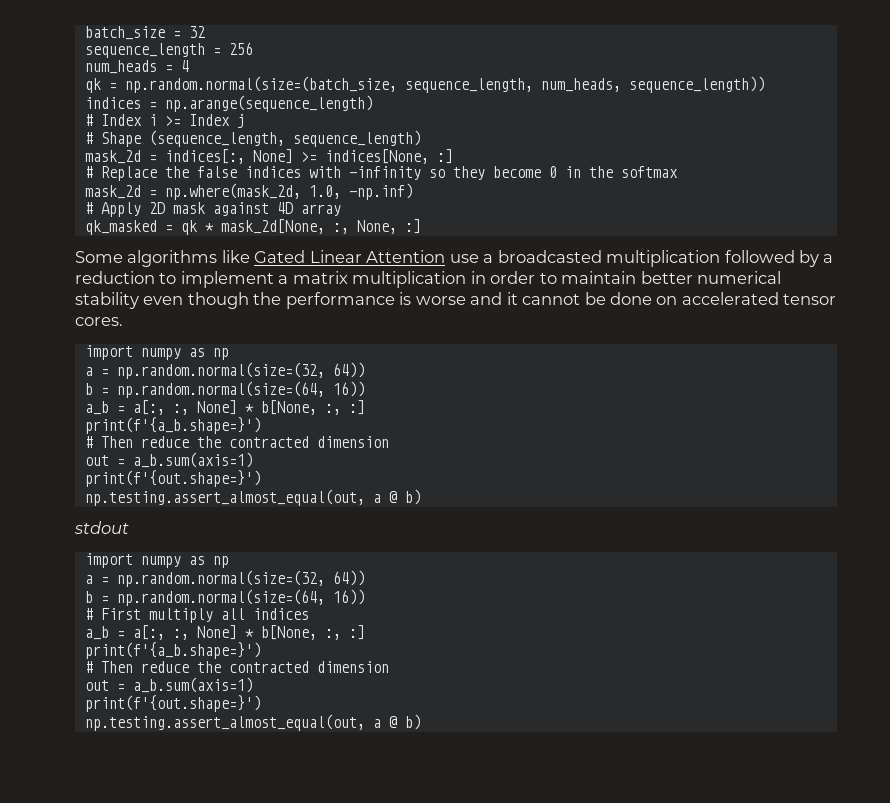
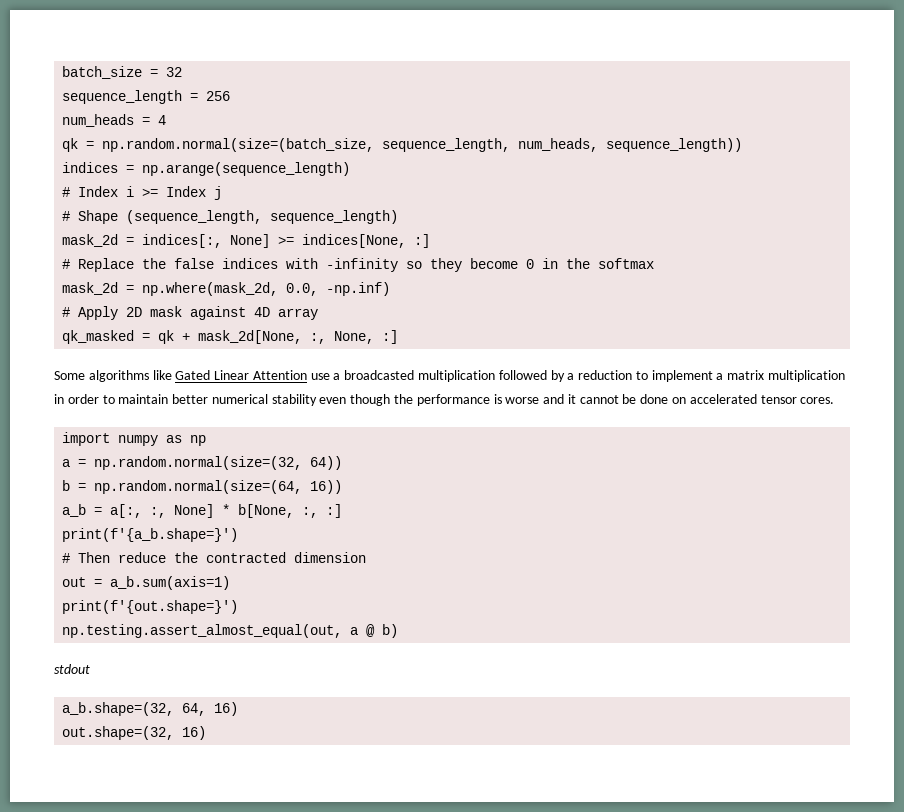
[308,185,341,199] 1.0, -> [286,283,319,296] 0.0,
[204,223,214,232] * -> [182,333,191,341] +
[84,553,229,568] [84,570,365,587] [84,589,365,606] [84,608,309,623] [84,625,365,640] [84,642,261,659] [84,661,389,673] [84,677,253,693] [84,695,261,712] [84,714,421,731] import numpy as np // a = np.random.normal(size=(32, 64)) // b = np.random.normal(size=(64, 16)) // # First multiply all indices // a_b = a[:, :, None] * b[None, :, :] // print(f'{a_b.shape=}') // # Then reduce the contracted dimension // out = a_b.sum(axis=1) // print(f'{out.shape=}') // np.testing.assert_almost_equal(out, a @ b) -> [62,702,239,716] [62,726,207,740] a_b.shape=(32, 64, 16) // out.shape=(32, 16)

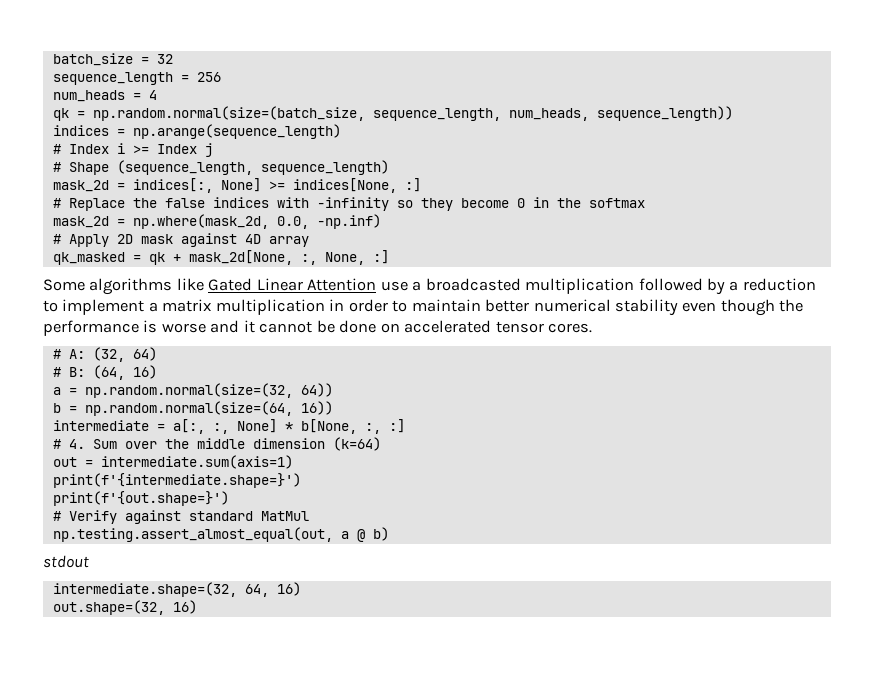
[62,432,207,446] import numpy as np -> [52,347,157,362] [52,365,157,380] # A: (32, 64) // # B: (64, 16)
[62,504,87,517] a_b -> [52,420,149,431] intermediate
[62,528,239,542] [62,552,287,563] // print(f'{a_b.shape=}') // # Then reduce the contracted -> [52,438,245,449] // # 4. Sum over the middle
(367, 557) none -> [332,437,381,451] (k=64)
[110,576,231,590] a_b.sum(axis=1) -> [100,455,293,469] [52,473,301,488] intermediate.sum(axis=1) // print(f'{intermediate.shape=}')
(239, 607) none -> [52,510,309,524] // # Verify against standard MatMul
[62,702,175,716] a_b.shape=(32, -> [52,582,237,597] intermediate.shape=(32,

